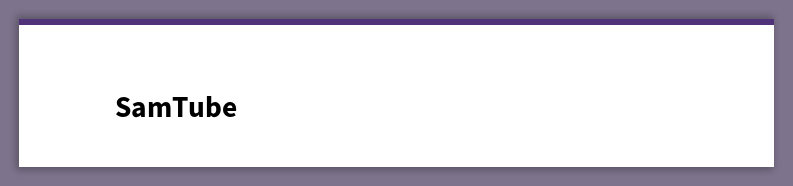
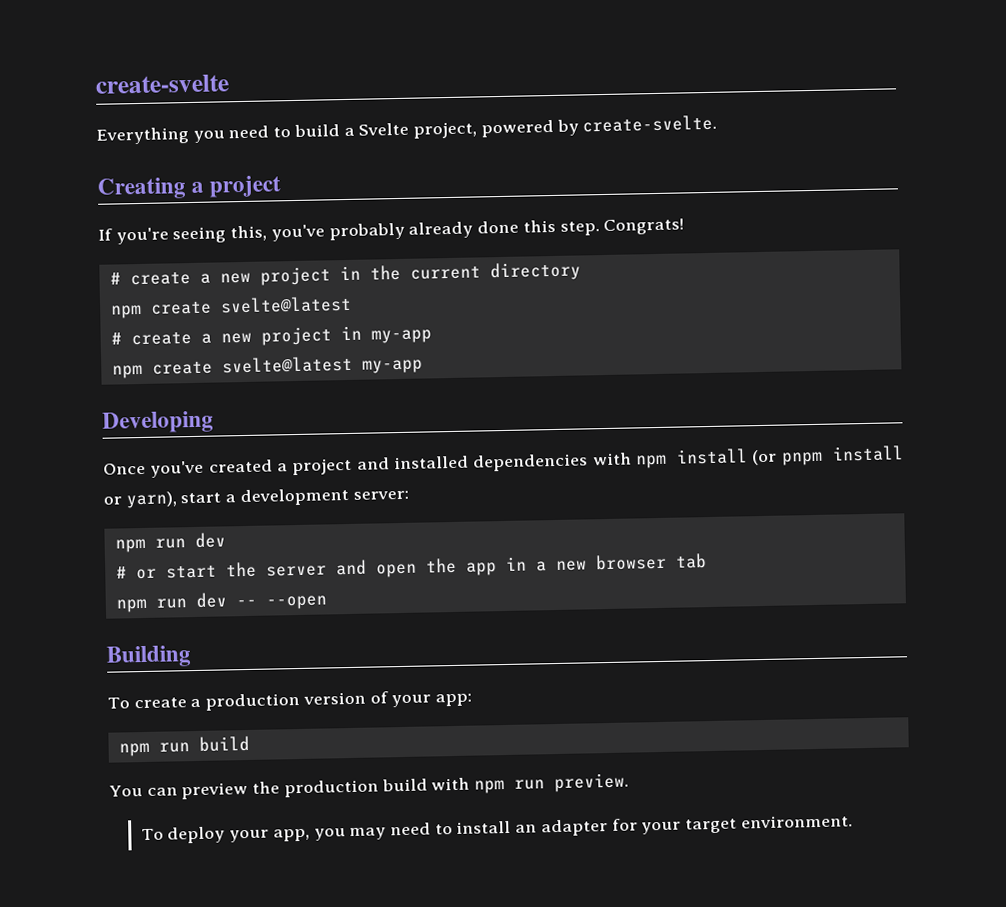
[115,96,237,118] SamTube -> [95,74,229,94] [96,114,718,145] [97,175,282,200] [98,218,685,245] [109,261,581,286] [110,295,352,319] [110,325,432,346] [111,355,423,379] [102,410,214,434] [103,445,905,478] [103,487,409,509] [114,532,226,553] [115,553,707,580] [115,592,327,613] [106,645,192,668] [107,691,473,711] [118,735,250,757] [109,772,630,800] [140,814,853,844] create-svelte // Everything you need to build a Svelte project, powered by create-svelte. // Creating a project // If you're seeing this, you've probably already done this step. Congrats! // # create a new project in the current directory // npm create svelte@latest // # create a new project in my-app // npm create svelte@latest my-app // Developing // Once you've created a project and installed dependencies with npm install (or pnpm install or yarn), start a development server: // npm run dev // # or start the server and open the app in a new browser tab // npm run dev -- --open // Building // To create a production version of your app: // npm run build // You can preview the production build with npm run preview. // To deploy your app, you may need to install an adapter for your target environment.

